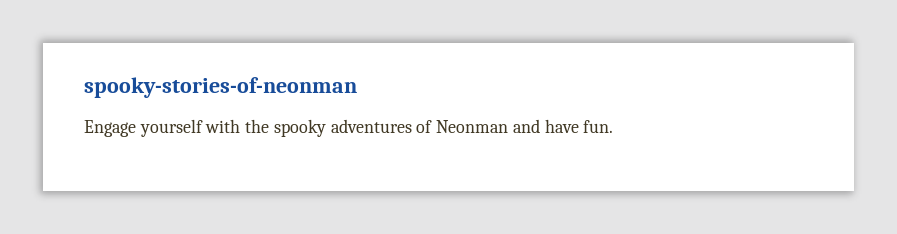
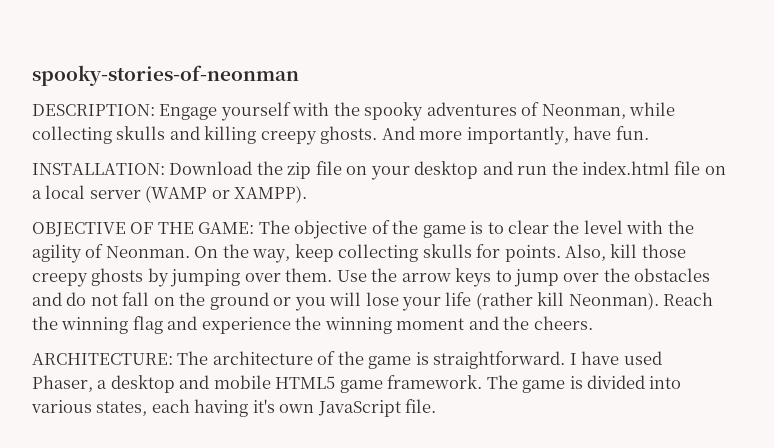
(357, 87) none -> [32,104,155,116] DESCRIPTION:
[436,119,614,133] Neonman and have fun. -> [541,102,676,119] [32,126,649,145] [32,161,726,180] [32,185,308,203] [32,220,694,239] [32,244,686,263] [32,268,711,287] [32,292,714,311] [32,316,593,334] [32,351,662,369] [32,375,682,393] [31,399,437,417] Neonman, while collecting skulls and killing creepy ghosts. And more importantly, have fun. // INSTALLATION: Download the zip file on your desktop and run the index.html file on a local server (WAMP or XAMPP). // OBJECTIVE OF THE GAME: The objective of the game is to clear the level with the agility of Neonman. On the way, keep collecting skulls for points. Also, kill those creepy ghosts by jumping over them. Use the arrow keys to jump over the obstacles and do not fall on the ground or you will lose your life (rather kill Neonman). Reach the winning flag and experience the winning moment and the cheers. // ARCHITECTURE: The architecture of the game is straightforward. I have used Phaser, a desktop and mobile HTML5 game framework. The game is divided into various states, each having it's own JavaScript file.

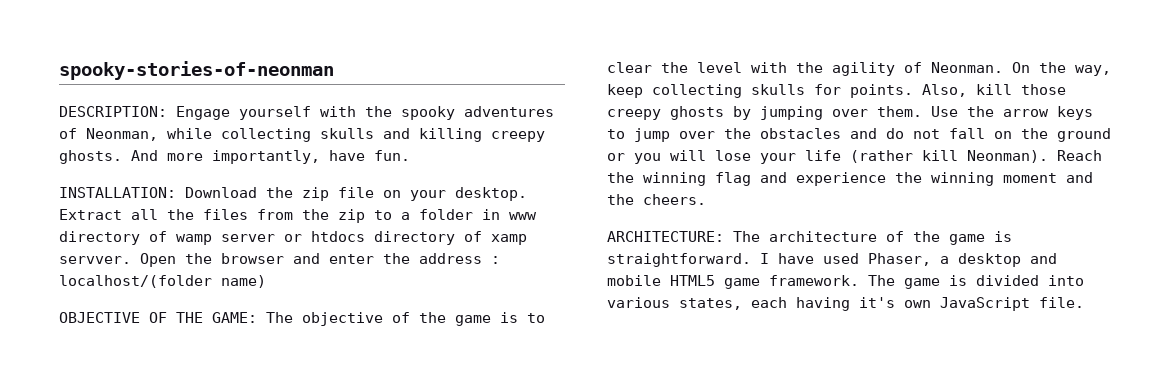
[414,161,726,179] [32,185,308,203] desktop and run the index.html file on a local server (WAMP or XAMPP). -> [455,187,527,201] [59,209,537,223] [59,231,527,245] [59,253,500,267] [59,275,266,288] desktop. Extract all the files from the zip to a folder in www directory of wamp server or htdocs directory of xamp servver. Open the browser and enter the address : localhost/(folder name)

